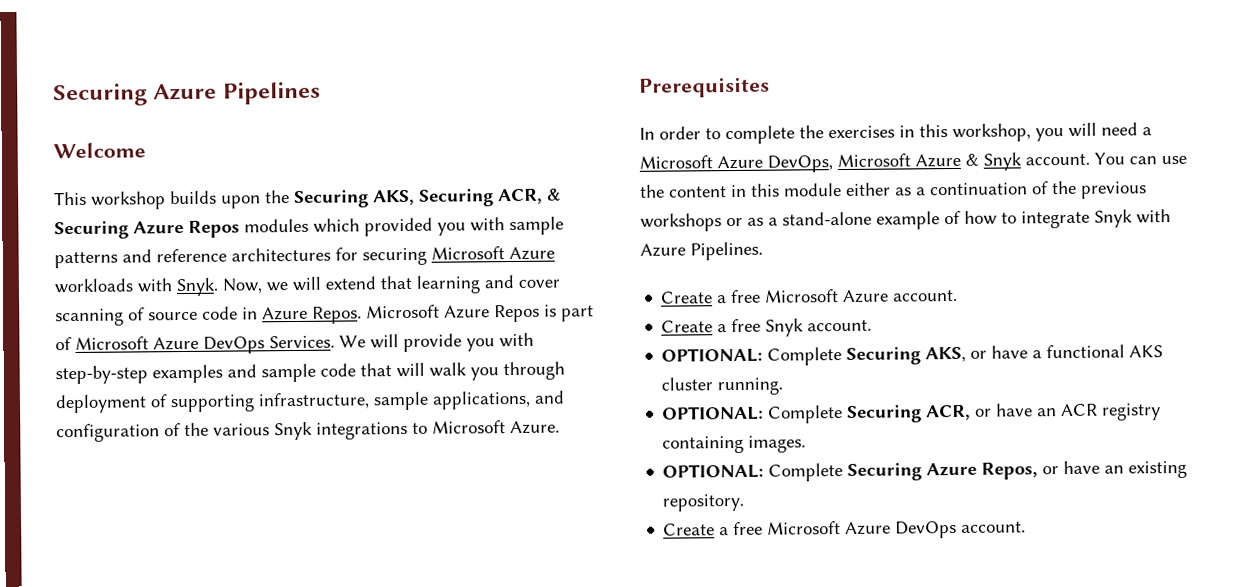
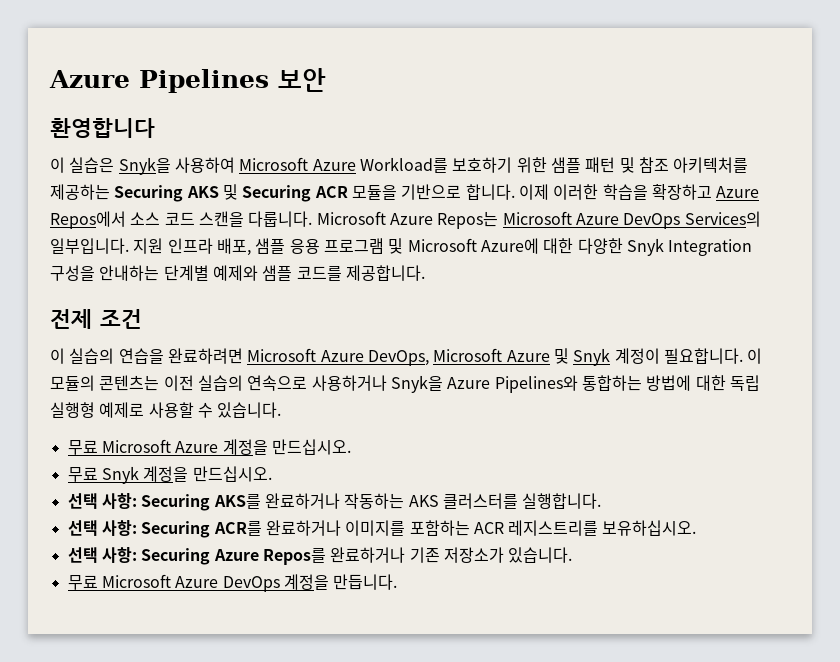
[53,83,148,107] Securing -> (49, 79) none
[53,142,146,159] [54,188,561,210] [54,216,564,240] [54,246,555,269] [54,274,560,297] [55,304,594,327] [55,332,534,354] [55,361,565,385] [55,390,564,414] [56,420,560,443] [639,77,770,98] [639,122,1152,145] // Welcome // This workshop builds upon the Securing AKS, Securing ACR, & Securing Azure Repos modules which provided you with sample patterns and reference architectures for securing Microsoft Azure workloads with Snyk. Now, we will extend that learning and cover scanning of source code in Azure Repos. Microsoft Azure Repos is part of Microsoft Azure DevOps Services. We will provide you with step-by-step examples and sample code that will walk you through deployment of supporting infrastructure, sample applications, and configuration of the various Snyk integrations to Microsoft Azure. // Prerequisites // In order to complete the exercises in this workshop, you will need a -> [278,68,326,92] [50,118,155,138] [50,157,749,175] [50,184,760,202] [50,211,761,229] [50,238,753,256] [50,265,425,281] [50,309,142,329] [50,348,243,364] 보안 // 환영합니다 // 이 실습은 Snyk을 사용하여 Microsoft Azure Workload를 보호하기 위한 샘플 패턴 및 참조 아키텍처를 제공하는 Securing AKS 및 Securing ACR 모듈을 기반으로 합니다. 이제 이러한 학습을 확장하고 Azure Repos에서 소스 코드 스캔을 다룹니다. Microsoft Azure Repos는 Microsoft Azure DevOps Services의 일부입니다. 지원 인프라 배포, 샘플 응용 프로그램 및 Microsoft Azure에 대한 다양한 Snyk Integration 구성을 안내하는 단계별 예제와 샘플 코드를 제공합니다. // 전제 조건 // 이 실습의 연습을 완료하려면
[965,152,1187,171] [640,180,1147,199] [640,209,1171,232] [640,241,763,261] [660,289,959,304] [661,318,873,337] [661,344,1164,366] [661,377,784,396] [662,403,1162,424] [662,435,807,454] [662,460,1188,482] [662,493,745,512] [663,520,1027,539] & Snyk account. You can use the content in this module either as a continuation of the previous workshops or as a stand-alone example of how to integrate Snyk with Azure Pipelines. // Create a free Microsoft Azure account. // Create a free Snyk account. // OPTIONAL: Complete Securing AKS, or have a functional AKS cluster running. // OPTIONAL: Complete Securing ACR, or have an ACR registry containing images. // OPTIONAL: Complete Securing Azure Repos, or have an existing repository. // Create a free Microsoft Azure DevOps account. -> [553,348,763,366] [50,375,760,393] [50,402,282,418] [67,439,351,455] [67,466,272,484] [67,493,602,511] [67,520,697,538] [67,547,573,565] [67,574,398,592] 및 Snyk 계정이 필요합니다. 이 모듈의 콘텐츠는 이전 실습의 연속으로 사용하거나 Snyk을 Azure Pipelines와 통합하는 방법에 대한 독립 실행형 예제로 사용할 수 있습니다. // 무료 Microsoft Azure 계정을 만드십시오. // 무료 Snyk 계정을 만드십시오. // 선택 사항: Securing AKS를 완료하거나 작동하는 AKS 클러스터를 실행합니다. // 선택 사항: Securing ACR를 완료하거나 이미지를 포함하는 ACR 레지스트리를 보유하십시오. // 선택 사항: Securing Azure Repos를 완료하거나 기존 저장소가 있습니다. // 무료 Microsoft Azure DevOps 계정을 만듭니다.

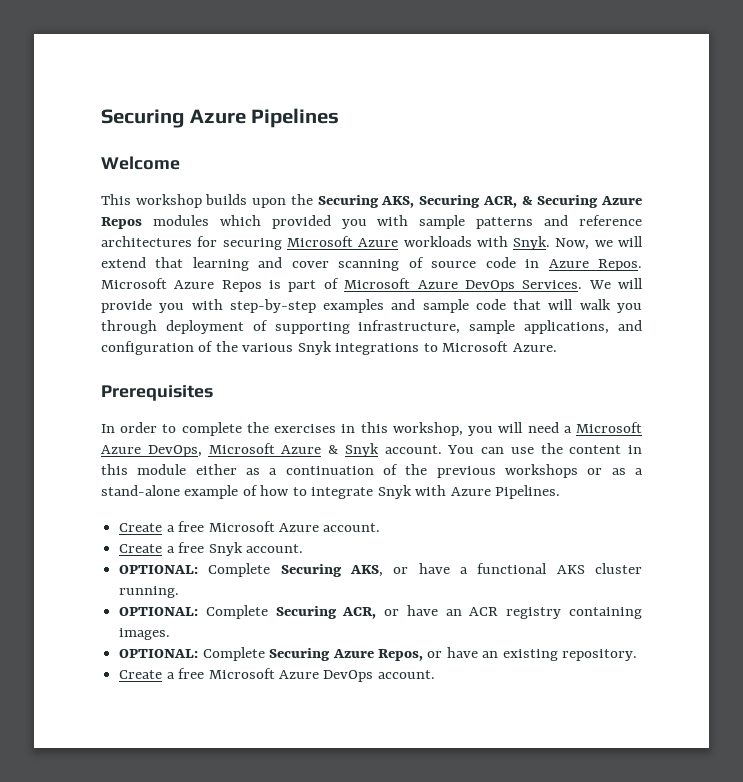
(49, 79) none -> [101,109,184,128] Securing
[278,68,326,92] [50,118,155,138] [50,157,749,175] [50,184,760,202] [50,211,761,229] [50,238,753,256] [50,265,425,281] [50,309,142,329] [50,348,243,364] 보안 // 환영합니다 // 이 실습은 Snyk을 사용하여 Microsoft Azure Workload를 보호하기 위한 샘플 패턴 및 참조 아키텍처를 제공하는 Securing AKS 및 Securing ACR 모듈을 기반으로 합니다. 이제 이러한 학습을 확장하고 Azure Repos에서 소스 코드 스캔을 다룹니다. Microsoft Azure Repos는 Microsoft Azure DevOps Services의 일부입니다. 지원 인프라 배포, 샘플 응용 프로그램 및 Microsoft Azure에 대한 다양한 Snyk Integration 구성을 안내하는 단계별 예제와 샘플 코드를 제공합니다. // 전제 조건 // 이 실습의 연습을 완료하려면 -> [101,156,180,170] [101,194,643,208] [101,215,643,229] [101,236,644,250] [101,257,642,271] [101,278,644,292] [101,299,642,313] [101,320,642,334] [101,341,557,355] [101,385,213,401] [101,422,572,436] // Welcome // This workshop builds upon the Securing AKS, Securing ACR, & Securing Azure Repos modules which provided you with sample patterns and reference architectures for securing Microsoft Azure workloads with Snyk. Now, we will extend that learning and cover scanning of source code in Azure Repos. Microsoft Azure Repos is part of Microsoft Azure DevOps Services. We will provide you with step-by-step examples and sample code that will walk you through deployment of supporting infrastructure, sample applications, and configuration of the various Snyk integrations to Microsoft Azure. // Prerequisites // In order to complete the exercises in this workshop, you will need a
[553,348,763,366] [50,375,760,393] [50,402,282,418] [67,439,351,455] [67,466,272,484] [67,493,602,511] [67,520,697,538] [67,547,573,565] [67,574,398,592] 및 Snyk 계정이 필요합니다. 이 모듈의 콘텐츠는 이전 실습의 연속으로 사용하거나 Snyk을 Azure Pipelines와 통합하는 방법에 대한 독립 실행형 예제로 사용할 수 있습니다. // 무료 Microsoft Azure 계정을 만드십시오. // 무료 Snyk 계정을 만드십시오. // 선택 사항: Securing AKS를 완료하거나 작동하는 AKS 클러스터를 실행합니다. // 선택 사항: Securing ACR를 완료하거나 이미지를 포함하는 ACR 레지스트리를 보유하십시오. // 선택 사항: Securing Azure Repos를 완료하거나 기존 저장소가 있습니다. // 무료 Microsoft Azure DevOps 계정을 만듭니다. -> [328,443,642,457] [101,464,643,478] [101,485,561,499] [119,521,381,532] [119,542,303,556] [119,563,642,577] [119,586,180,598] [119,605,643,619] [119,628,171,640] [119,647,638,661] [119,668,435,682] & Snyk account. You can use the content in this module either as a continuation of the previous workshops or as a stand-alone example of how to integrate Snyk with Azure Pipelines. // Create a free Microsoft Azure account. // Create a free Snyk account. // OPTIONAL: Complete Securing AKS, or have a functional AKS cluster running. // OPTIONAL: Complete Securing ACR, or have an ACR registry containing images. // OPTIONAL: Complete Securing Azure Repos, or have an existing repository. // Create a free Microsoft Azure DevOps account.

